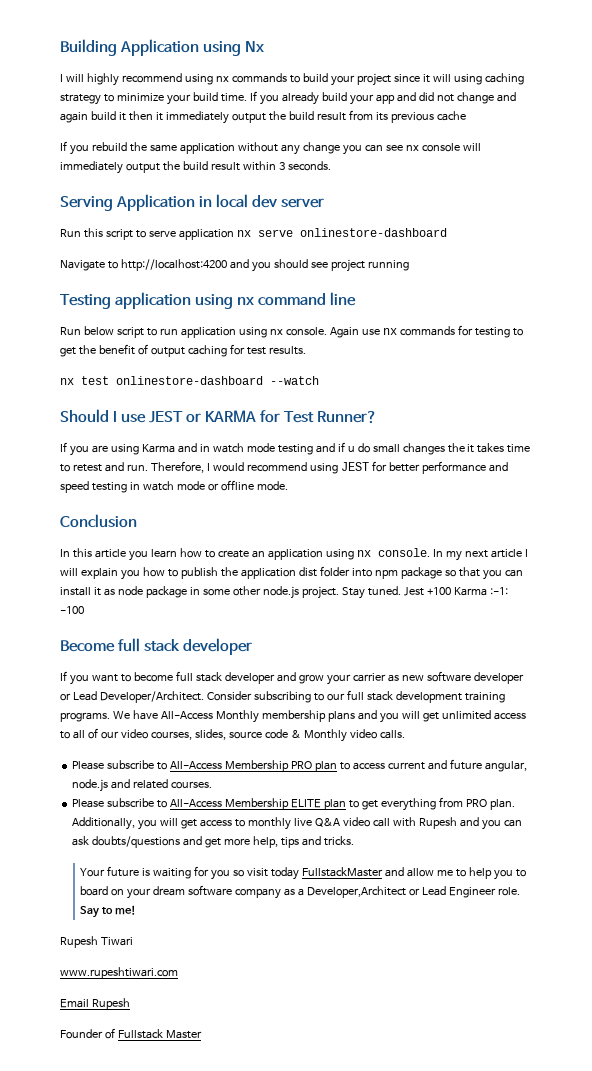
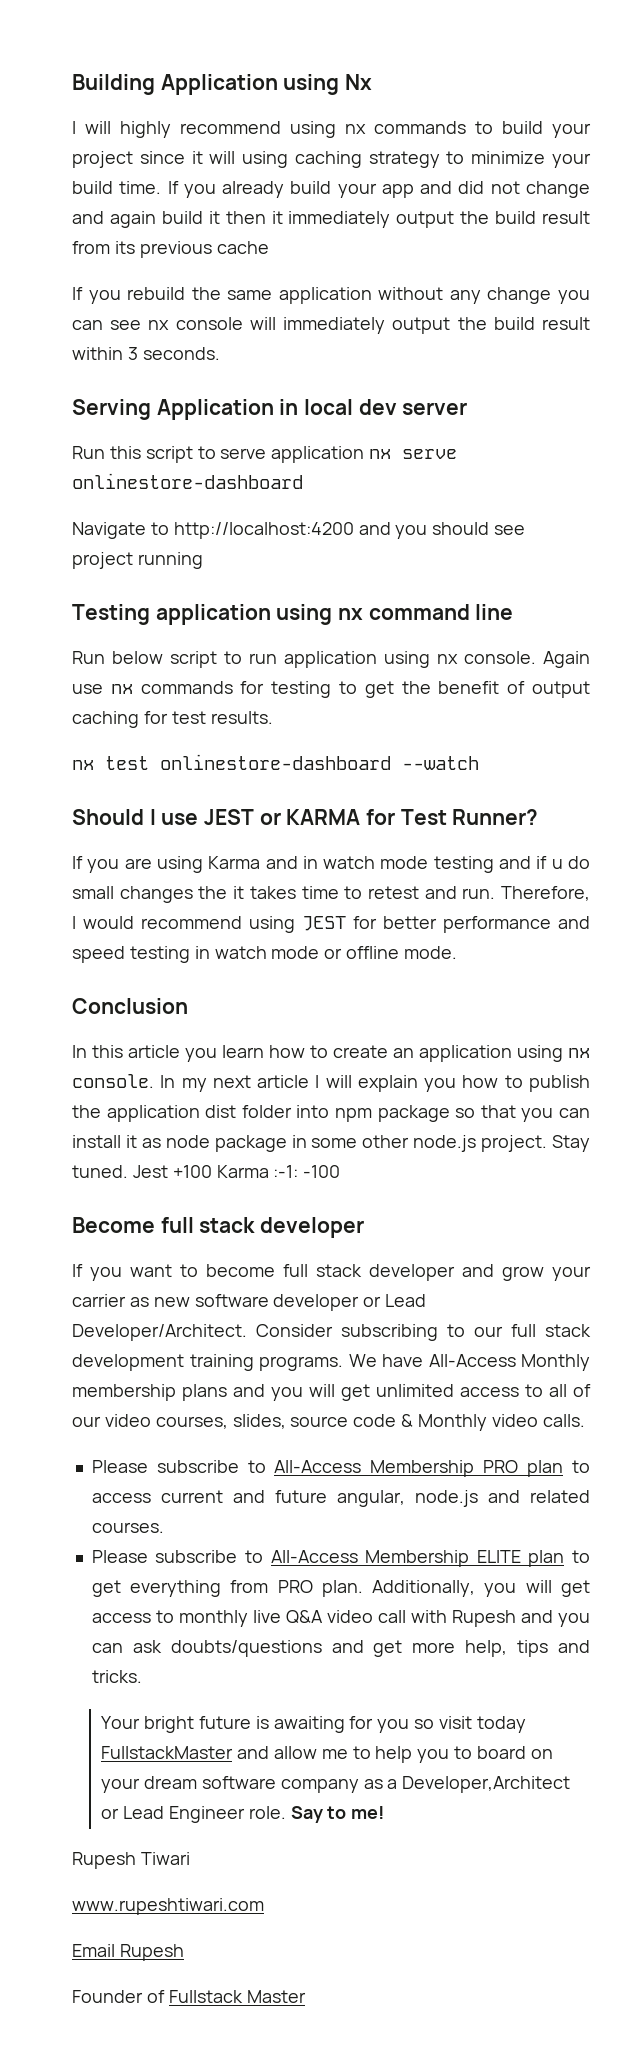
(106, 872) none -> [144,1716,195,1733] bright
[153,868,192,879] waiting -> [273,1716,345,1733] awaiting

